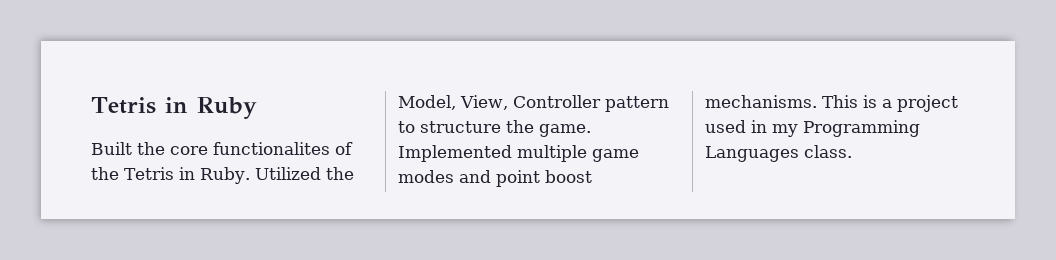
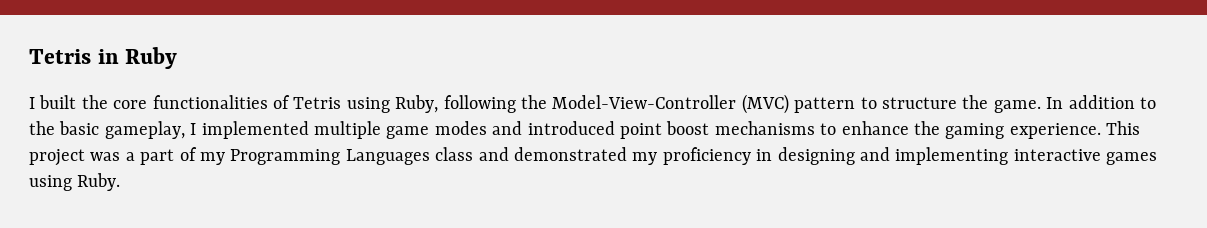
[91,142,353,155] [91,167,354,184] [398,95,601,110] Built the core functionalites of the Tetris in Ruby. Utilized the Model, View, Controller -> [29,94,789,114] I built the core functionalities of Tetris using Ruby, following the Model-View-Controller (MVC)
[398,145,512,162] Implemented -> [1046,95,1156,109] [29,121,309,139] In addition to the basic gameplay, I implemented
(491, 176) none -> [527,121,615,135] introduced
[705,95,958,112] [705,120,920,137] [705,145,852,162] mechanisms. This is a project used in my Programming Languages class. -> [714,121,1141,139] [29,147,1158,166] [29,173,121,191] mechanisms to enhance the gaming experience. This project was a part of my Programming Languages class and demonstrated my proficiency in designing and implementing interactive games using Ruby.

